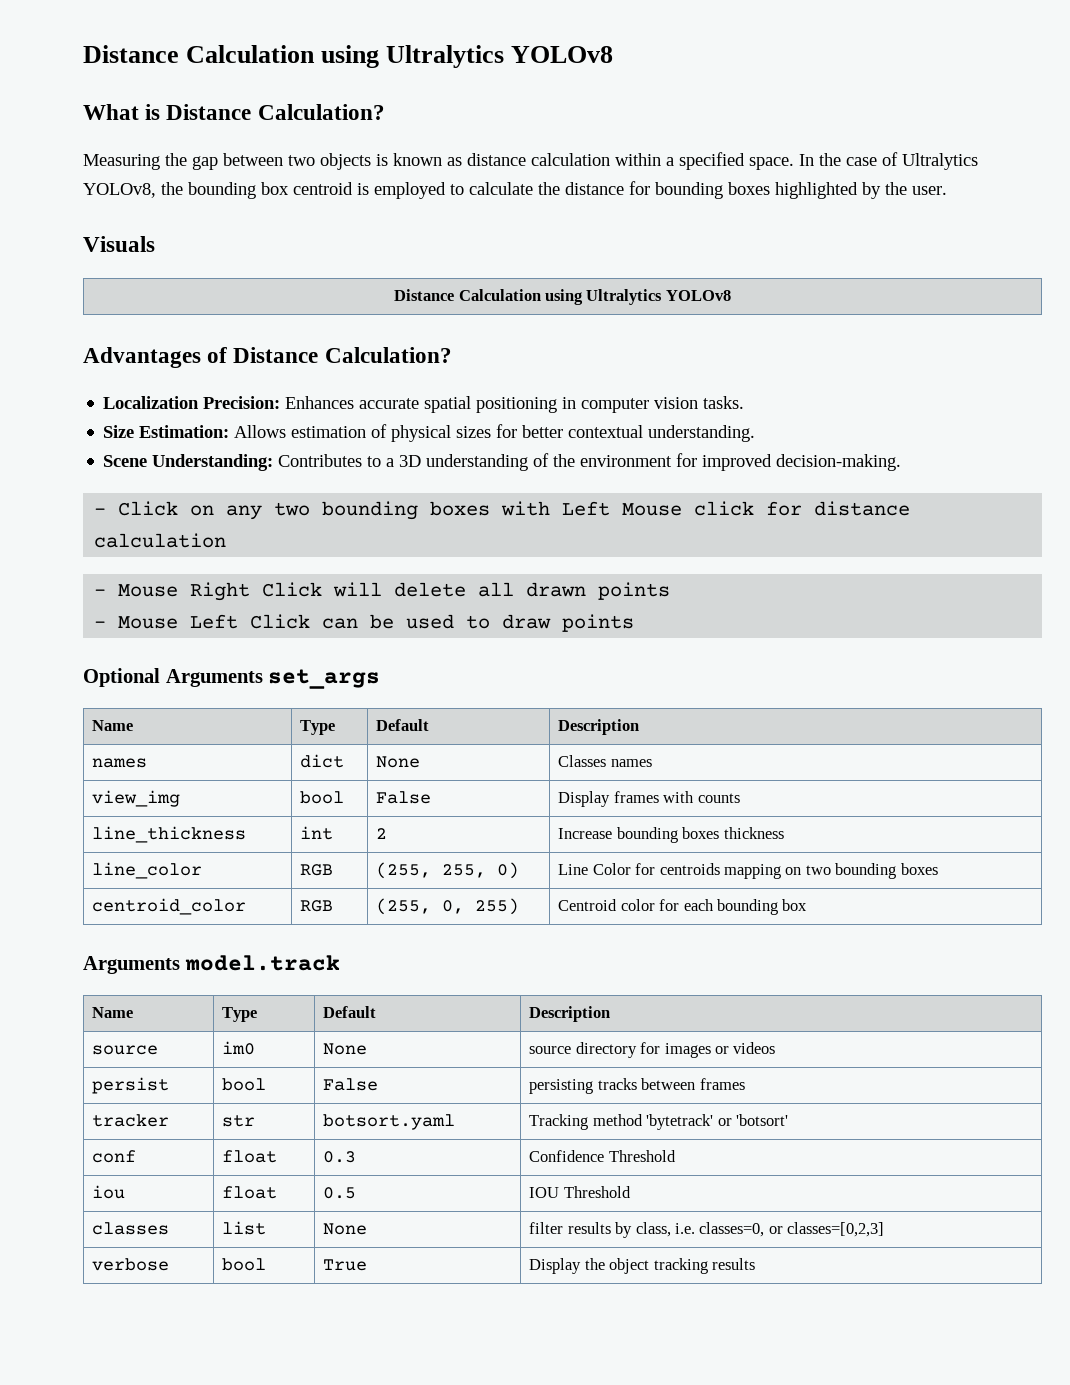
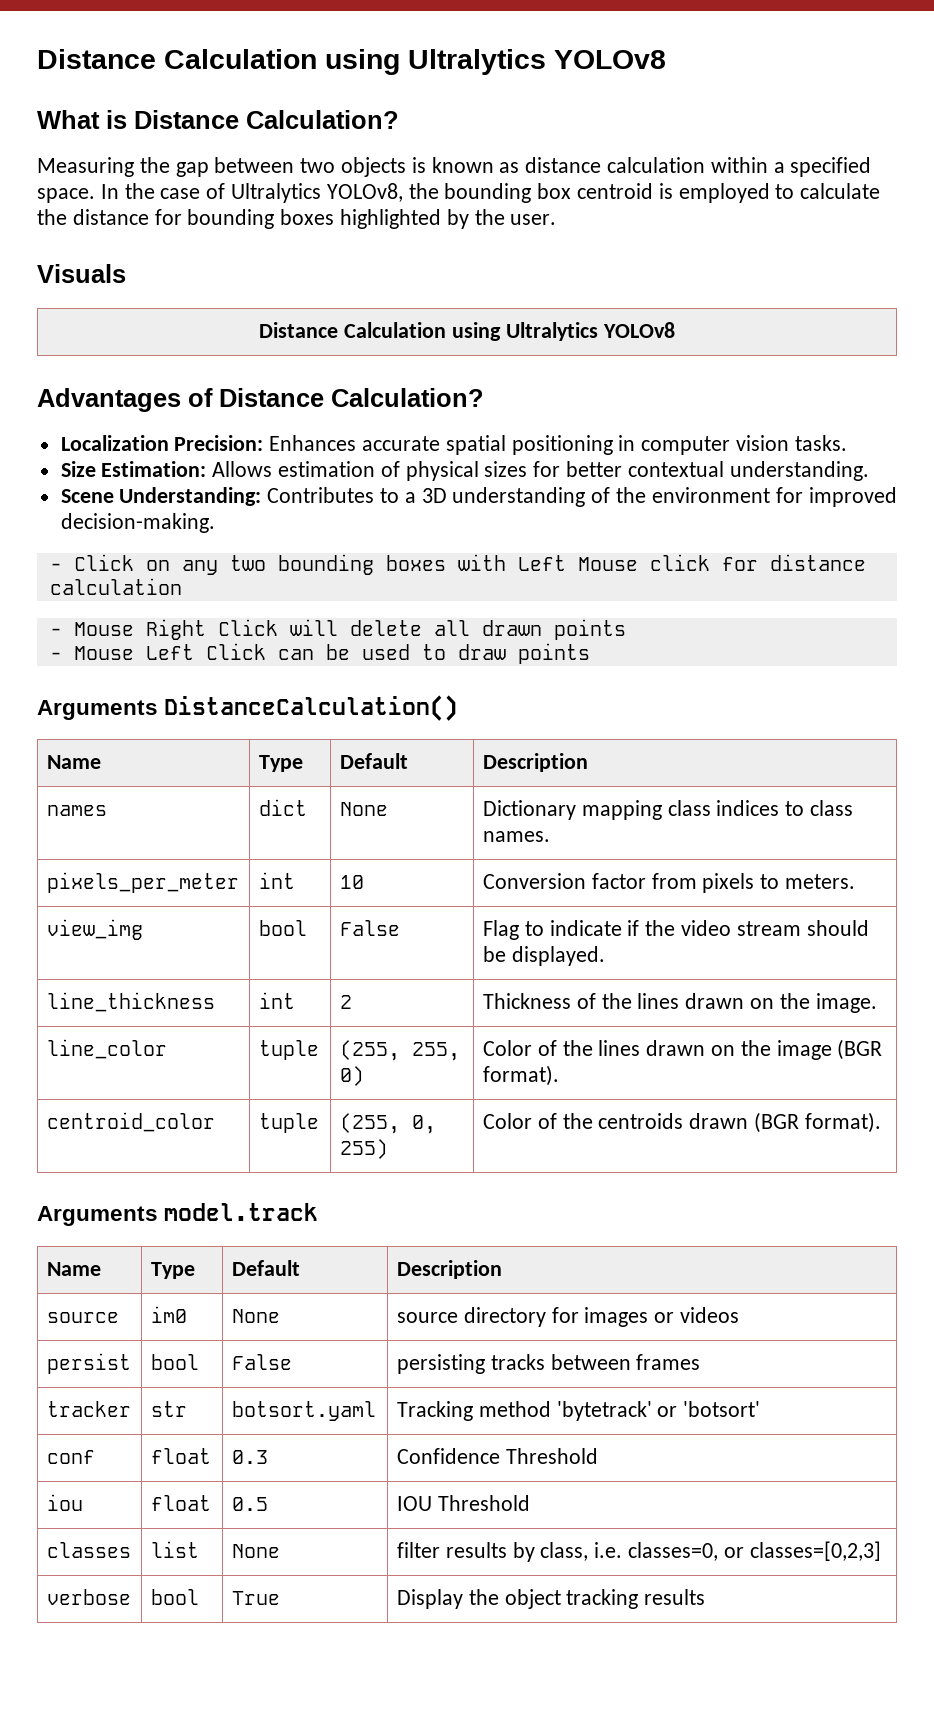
[83,668,381,689] Optional Arguments set_args -> [37,695,459,721] Arguments DistanceCalculation()
[558,755,652,767] [92,790,181,807] [300,791,345,804] [376,791,432,804] [558,791,740,807] [92,826,247,843] [300,826,334,840] [376,828,388,839] [558,827,784,843] Classes names // view_img | bool | False | Display frames with counts // line_thickness | int | 2 | Increase bounding boxes thickness -> [482,800,854,820] [482,831,550,842] [46,872,239,893] [258,872,295,889] [339,875,364,889] [482,873,856,893] [46,919,143,940] [258,920,307,936] [339,920,400,936] [482,920,869,940] [482,946,605,966] [46,992,215,1012] [258,992,295,1009] [339,995,352,1009] [482,993,877,1013] Dictionary mapping class indices to class names. // pixels_per_meter | int | 10 | Conversion factor from pixels to meters. // view_img | bool | False | Flag to indicate if the video stream should be displayed. // line_thickness | int | 2 | Thickness of the lines drawn on the image.
[300,864,334,876] RGB -> [258,1040,319,1060] tuple
[558,863,938,879] Line Color for centroids mapping on two bounding boxes -> [482,1039,883,1060] [482,1065,559,1086] Color of the lines drawn on the image (BGR format).
[300,900,334,912] RGB -> [258,1113,319,1133] tuple
[558,899,808,915] Centroid color for each bounding box -> [482,1112,881,1133] Color of the centroids drawn (BGR format).

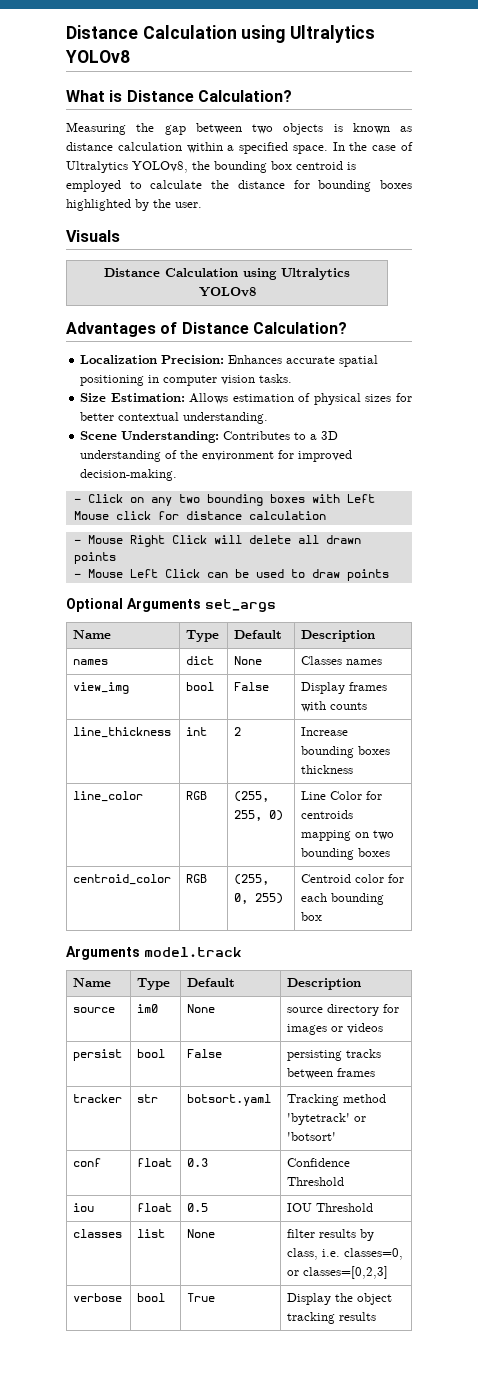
[37,695,459,721] Arguments DistanceCalculation() -> [66,598,276,612] Optional Arguments set_args
[482,800,854,820] [482,831,550,842] [46,872,239,893] [258,872,295,889] [339,875,364,889] [482,873,856,893] [46,919,143,940] [258,920,307,936] [339,920,400,936] [482,920,869,940] [482,946,605,966] [46,992,215,1012] [258,992,295,1009] [339,995,352,1009] [482,993,877,1013] Dictionary mapping class indices to class names. // pixels_per_meter | int | 10 | Conversion factor from pixels to meters. // view_img | bool | False | Flag to indicate if the video stream should be displayed. // line_thickness | int | 2 | Thickness of the lines drawn on the image. -> [301,656,383,665] [73,682,130,694] [186,682,215,691] [234,682,270,691] [301,682,388,694] [301,701,368,712] [73,727,172,738] [186,727,208,736] [234,727,242,736] [301,727,349,736] [301,746,391,758] [301,765,354,774] Classes names // view_img | bool | False | Display frames with counts // line_thickness | int | 2 | Increase bounding boxes thickness
[258,1040,319,1060] tuple -> [186,791,208,800] RGB
[482,1039,883,1060] [482,1065,559,1086] Color of the lines drawn on the image (BGR format). -> [301,791,383,800] [301,810,354,819] [301,830,395,841] [301,848,391,860] Line Color for centroids mapping on two bounding boxes
[258,1113,319,1133] tuple -> [186,874,208,883] RGB
[482,1112,881,1133] Color of the centroids drawn (BGR format). -> [301,874,405,883] [301,893,385,905] [301,912,323,921] Centroid color for each bounding box

